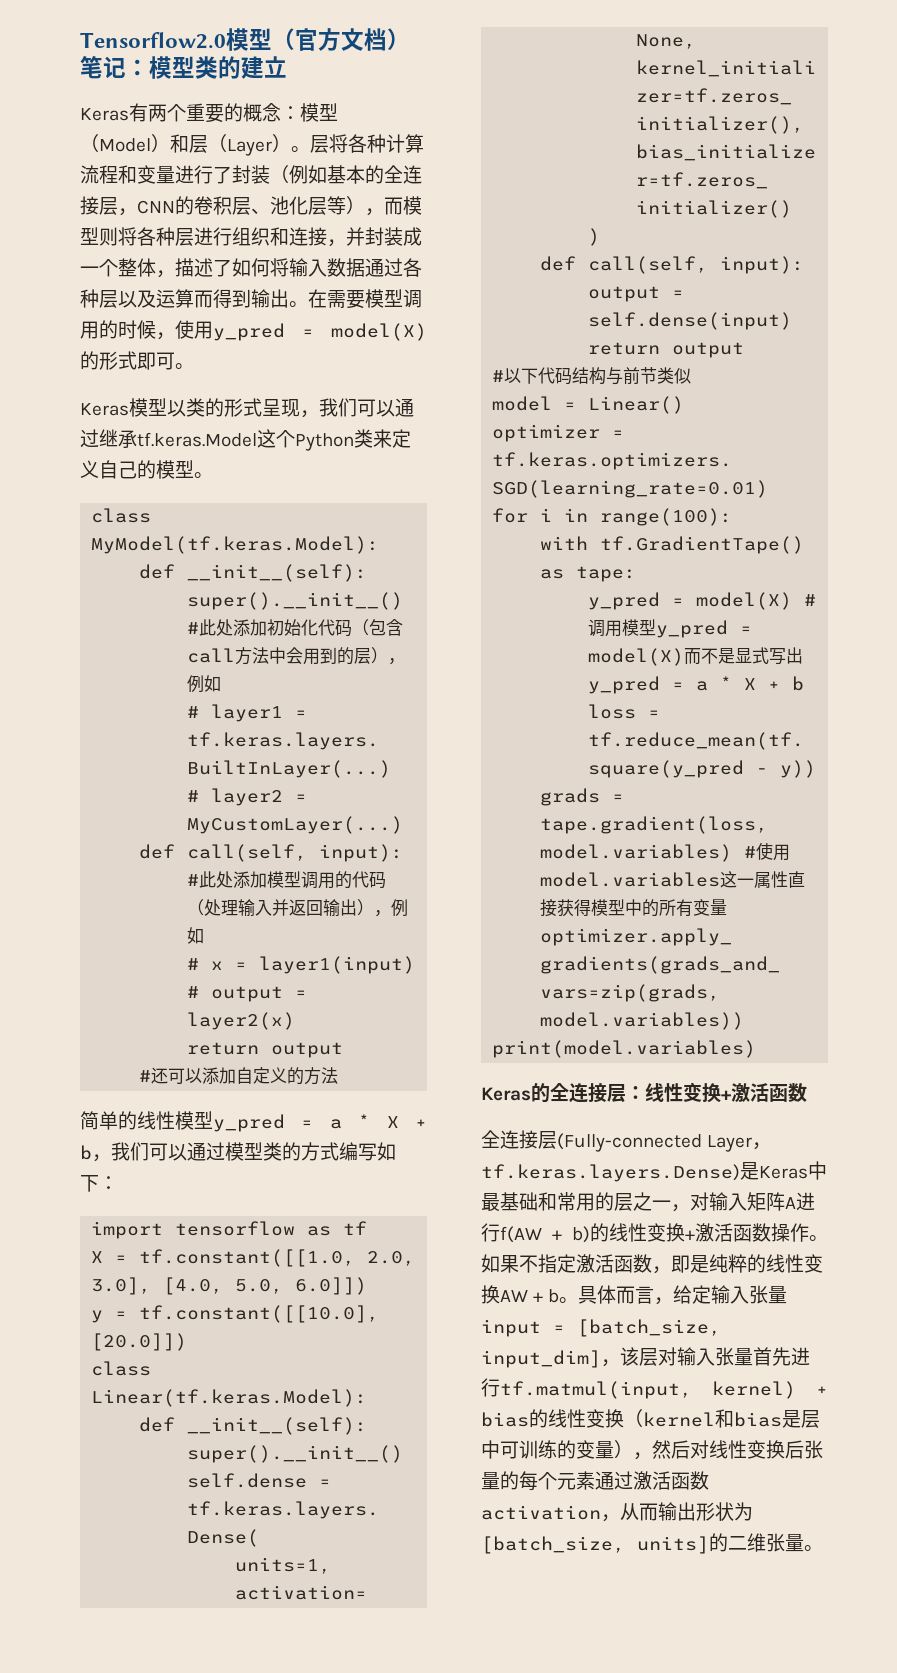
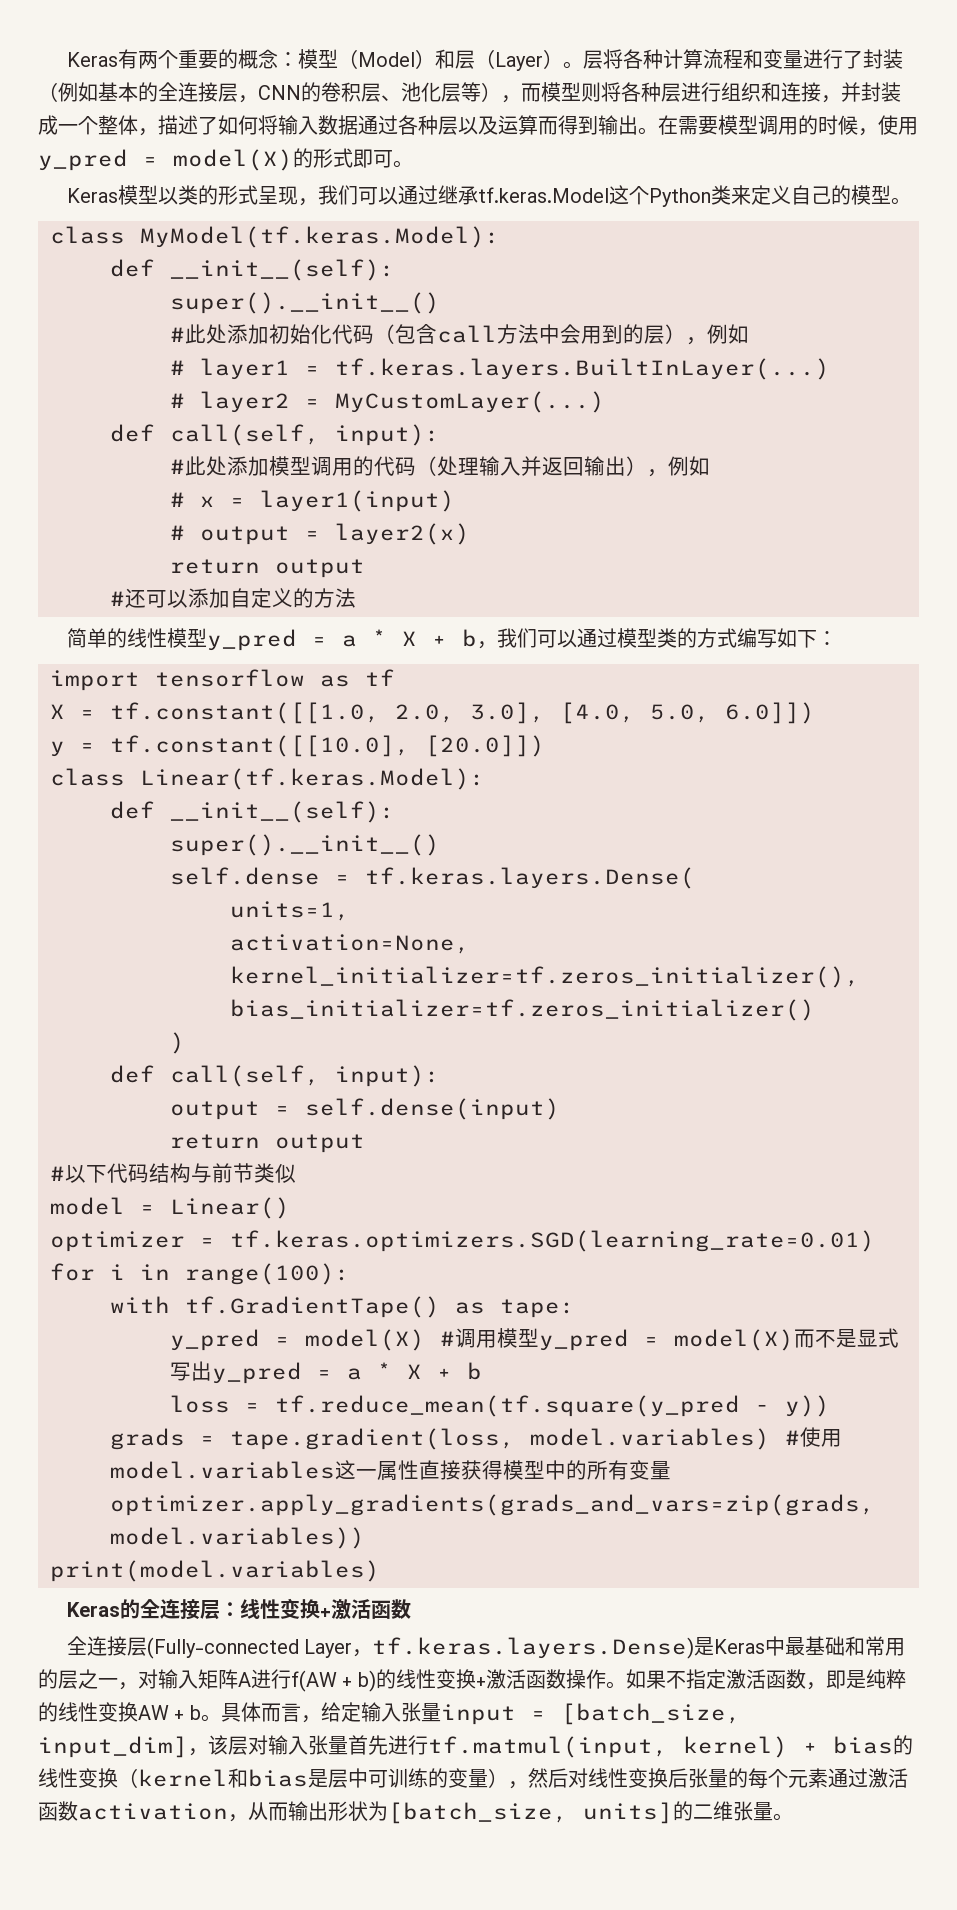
[80,28,410,51] [80,56,287,79] Tensorflow2.0模型（官方文档）笔记：模型类的建立 // -> (67, 59) none

